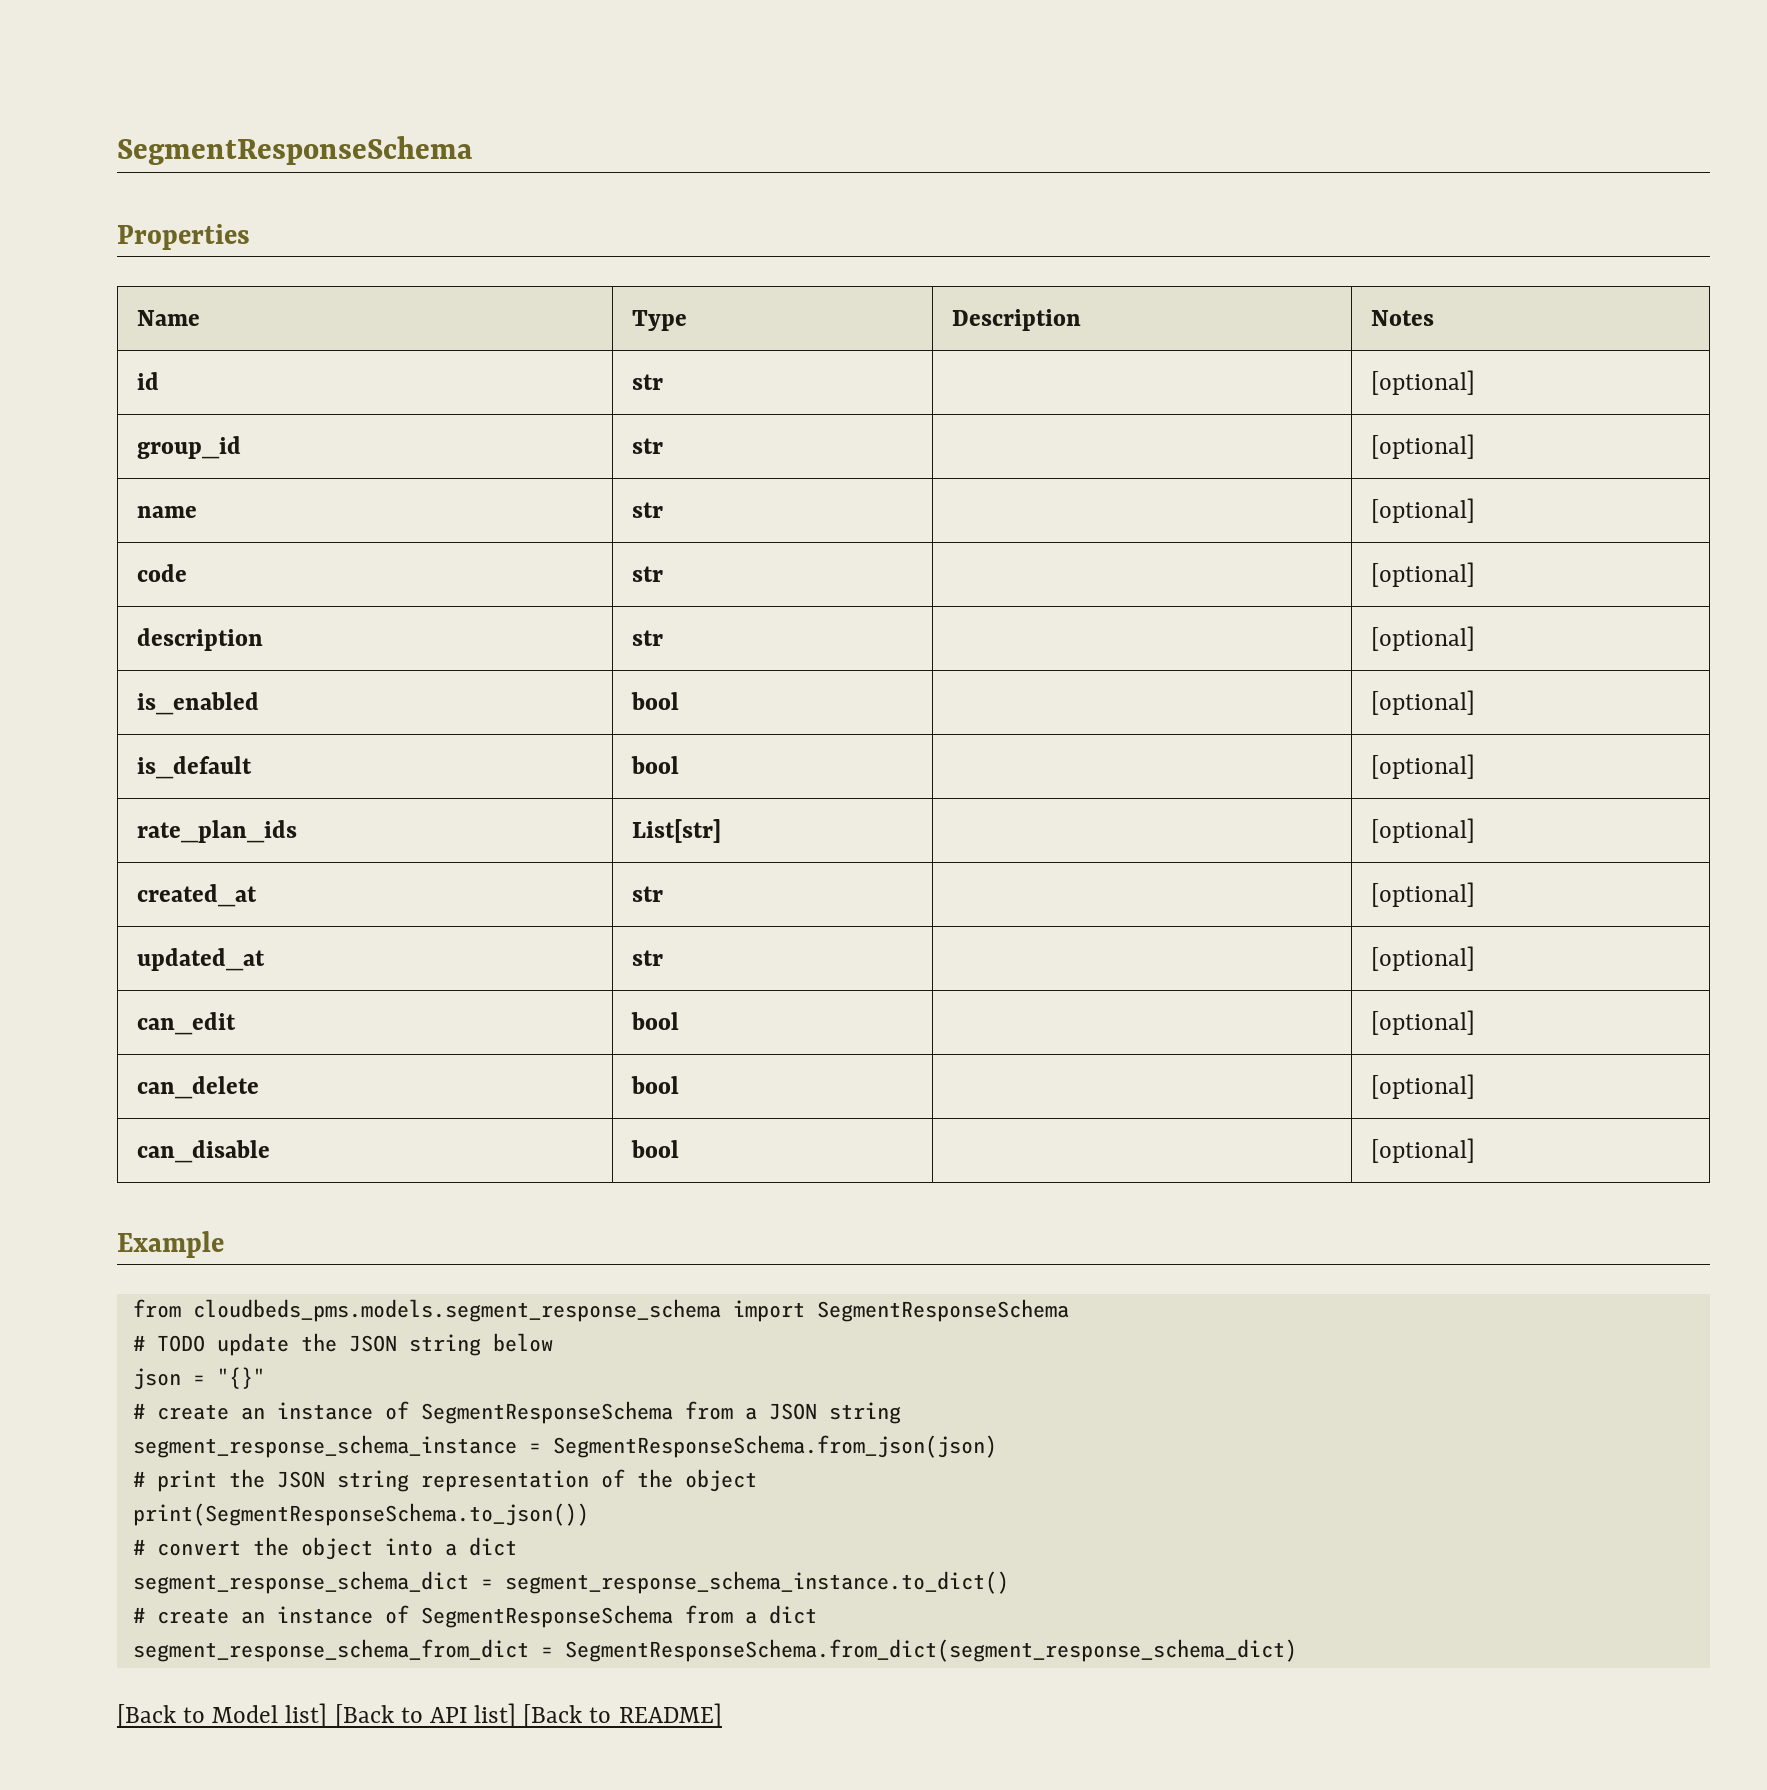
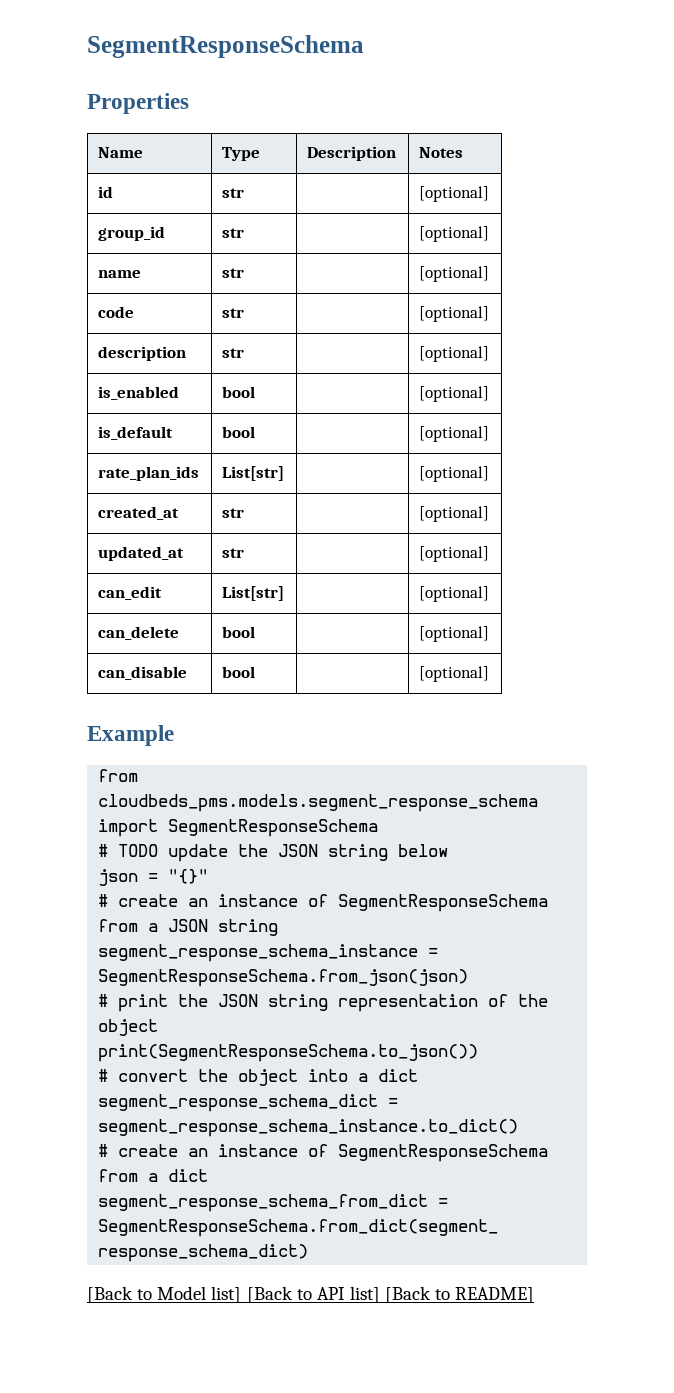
[631,1012,680,1030] bool -> [222,586,285,601] List[str]

